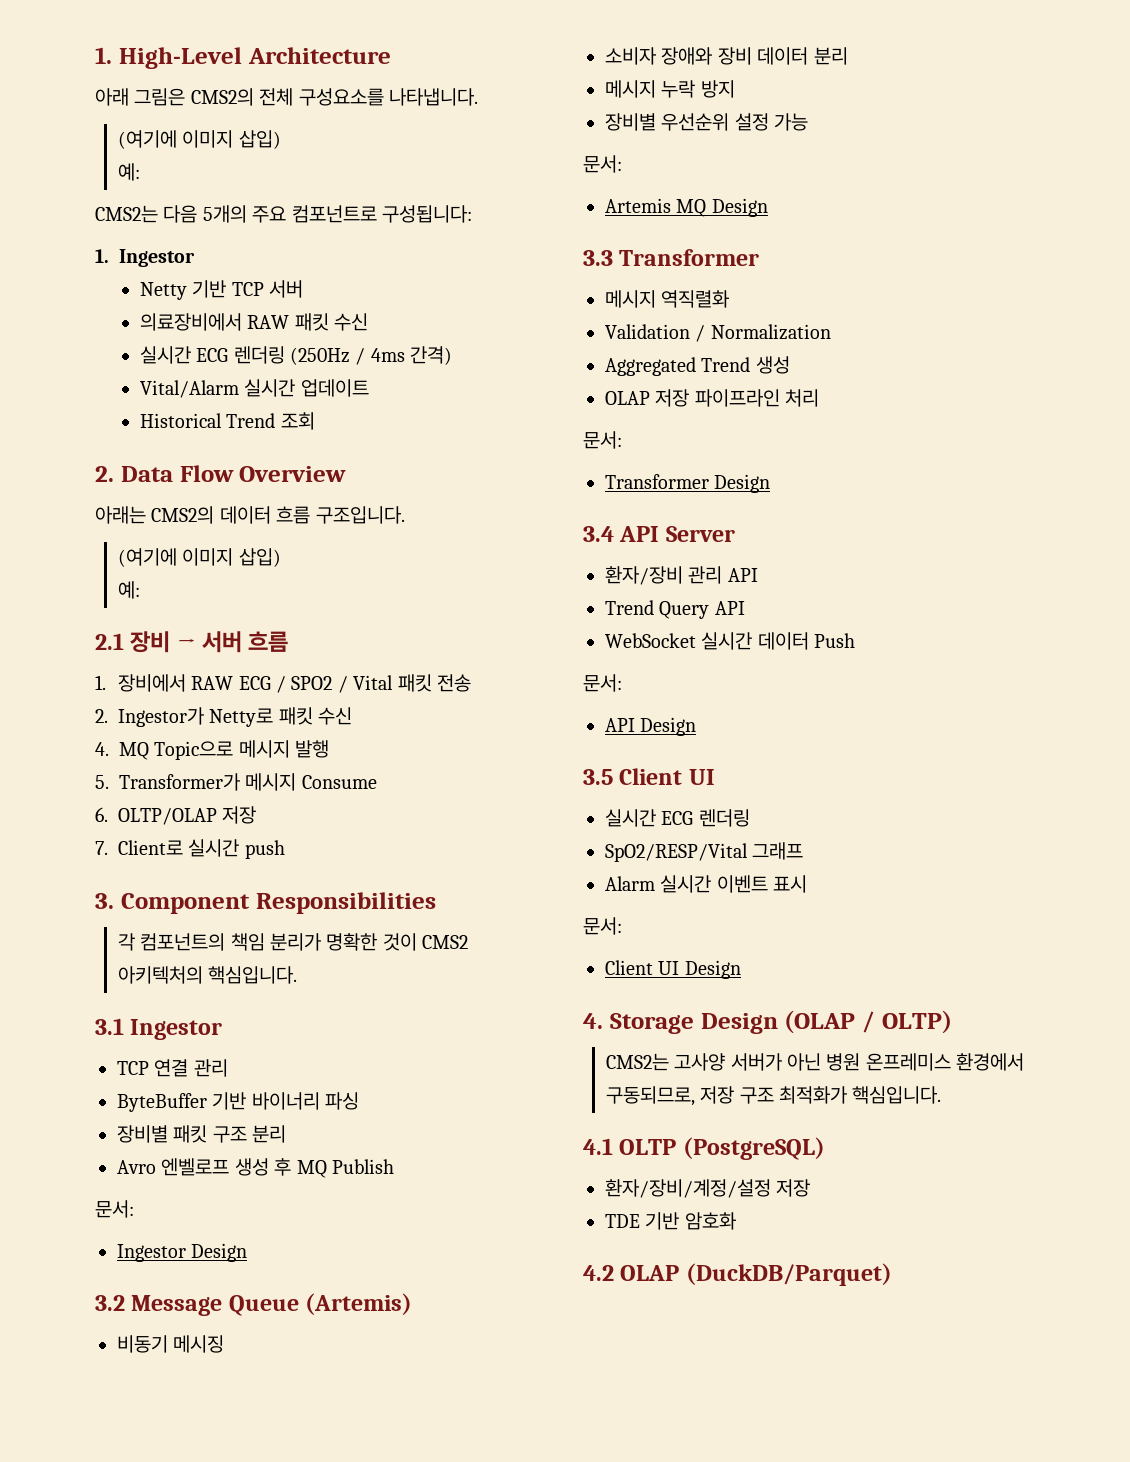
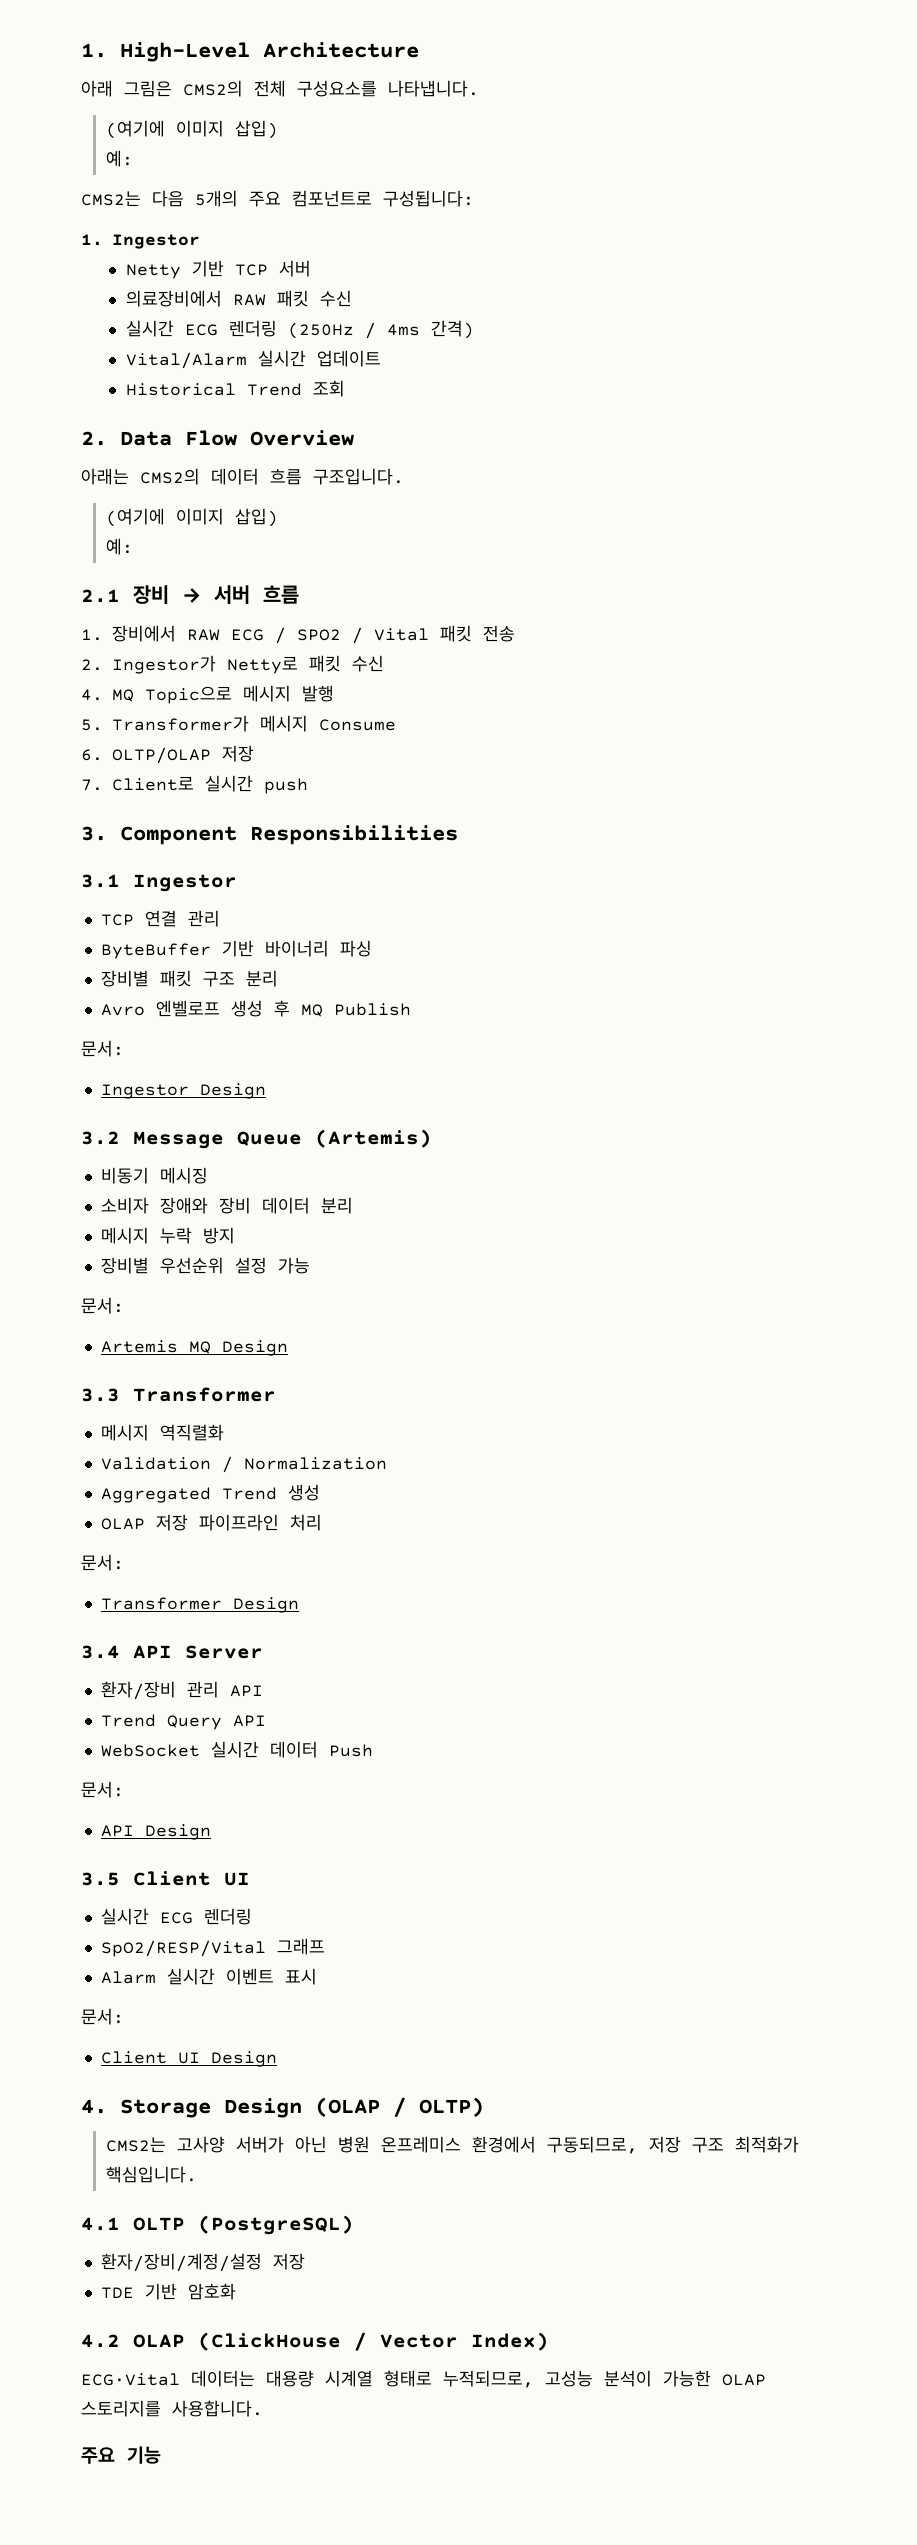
[117,933,469,951] [117,966,298,984] // 각 컴포넌트의 책임 분리가 명확한 것이 CMS2 아키텍처의 핵심입니다. -> (458, 835) none
[685,1263,892,1286] (DuckDB/Parquet) -> [198,2332,549,2351] [81,2370,766,2388] [81,2400,263,2417] [81,2446,161,2464] (ClickHouse / Vector Index) // ECG·Vital 데이터는 대용량 시계열 형태로 누적되므로, 고성능 분석이 가능한 OLAP 스토리지를 사용합니다. // 주요 기능

